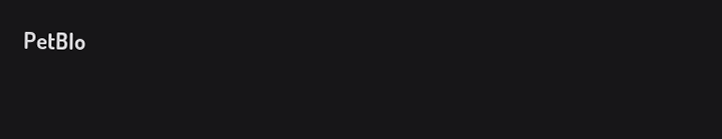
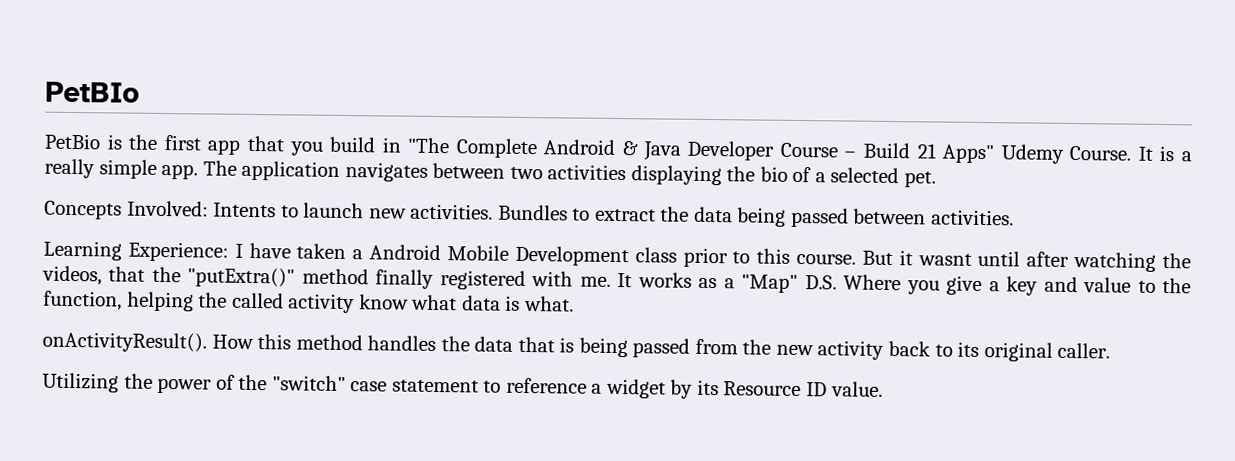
(86, 40) none -> [44,133,1192,164] [44,158,937,188] [44,200,1015,228] [43,240,1191,272] [42,265,1192,296] [43,290,574,314] [42,331,1111,362] [42,372,883,399] // PetBio is the first app that you build in "The Complete Android & Java Developer Course – Build 21 Apps" Udemy Course. It is a really simple app. The application navigates between two activities displaying the bio of a selected pet. // Concepts Involved: Intents to launch new activities. Bundles to extract the data being passed between activities. // Learning Experience: I have taken a Android Mobile Development class prior to this course. But it wasnt until after watching the videos, that the "putExtra()" method finally registered with me. It works as a "Map" D.S. Where you give a key and value to the function, helping the called activity know what data is what. // onActivityResult(). How this method handles the data that is being passed from the new activity back to its original caller. // Utilizing the power of the "switch" case statement to reference a widget by its Resource ID value.

